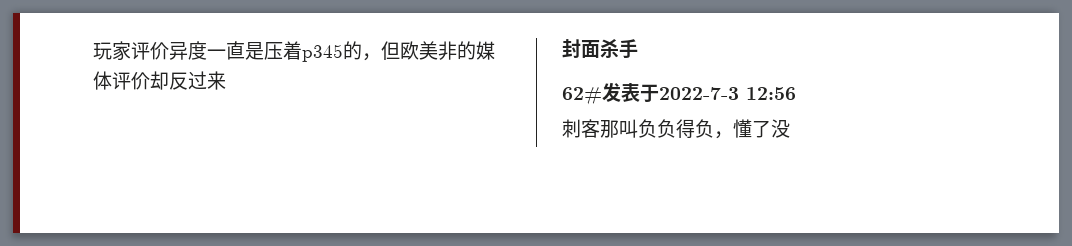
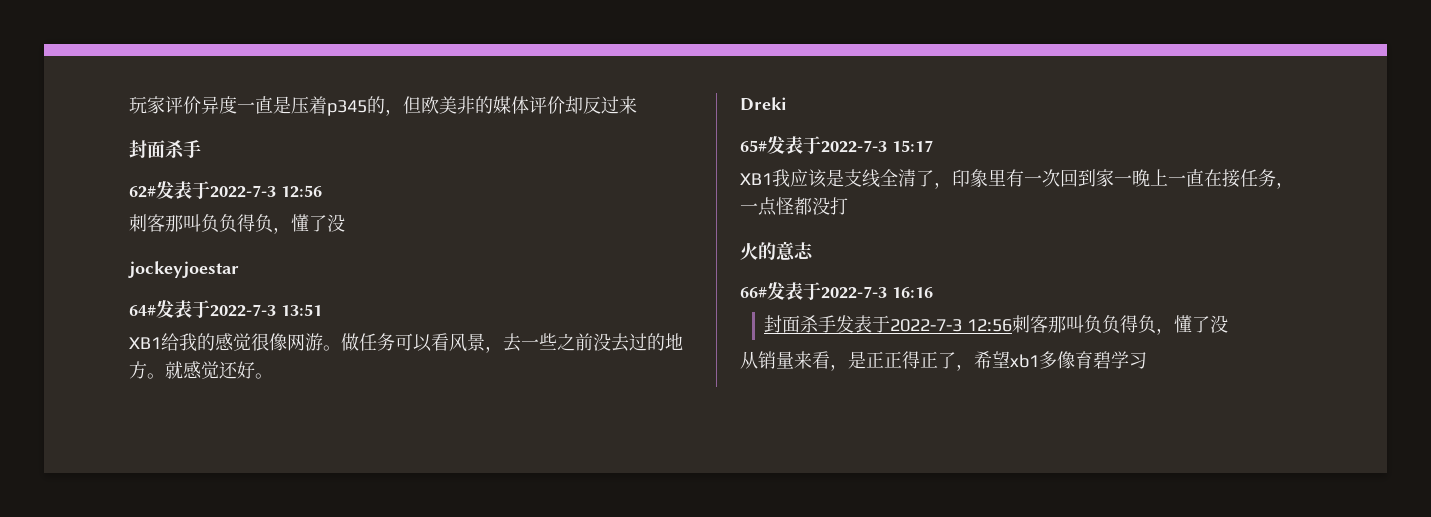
(790, 128) none -> [128,261,239,278] [129,300,322,318] [129,333,683,353] [129,361,273,379] [740,97,787,111] [740,136,933,154] [740,169,1294,189] [740,197,848,216] [740,241,814,261] [740,282,933,300] [764,315,1229,335] [740,351,1147,371] // jockeyjoestar // 64#发表于2022-7-3 13:51 // XB1给我的感觉很像网游。做任务可以看风景，去一些之前没去过的地方。就感觉还好。 // Dreki // 65#发表于2022-7-3 15:17 // XB1我应该是支线全清了，印象里有一次回到家一晚上一直在接任务，一点怪都没打 // 火的意志 // 66#发表于2022-7-3 16:16 // 封面杀手发表于2022-7-3 12:56刺客那叫负负得负，懂了没 // 从销量来看，是正正得正了，希望xb1多像育碧学习

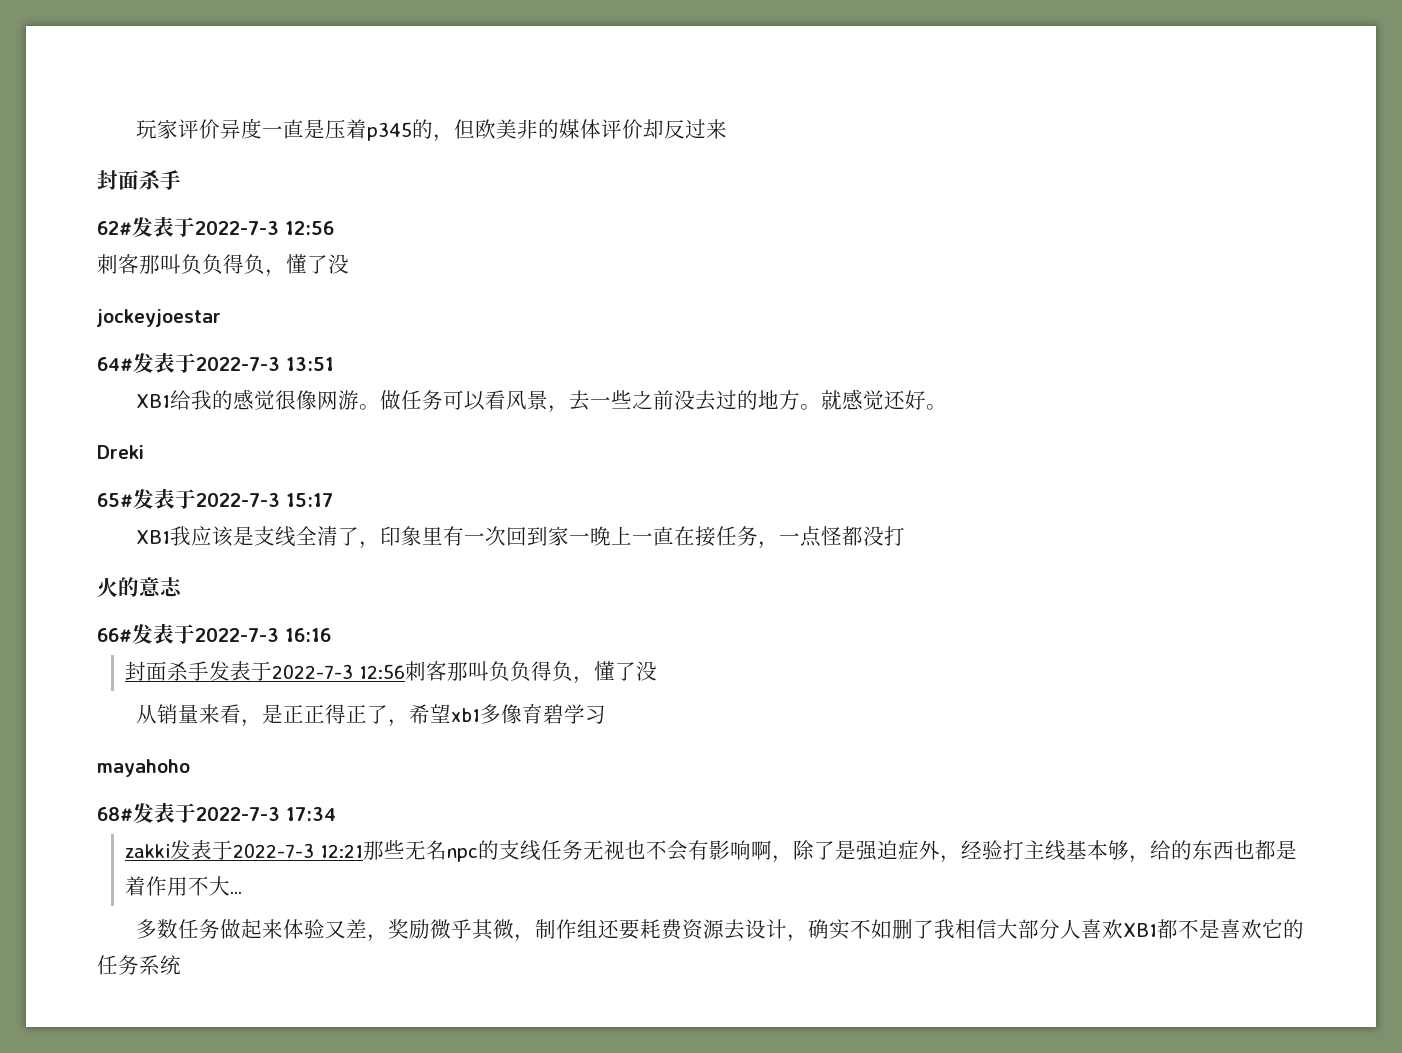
(1147, 360) none -> [97,759,190,777] [97,802,336,823] [125,840,1298,863] [125,876,243,896] [136,919,1305,942] [97,955,181,975] // mayahoho // 68#发表于2022-7-3 17:34 // zakki发表于2022-7-3 12:21那些无名npc的支线任务无视也不会有影响啊，除了是强迫症外，经验打主线基本够，给的东西也都是着作用不大... // 多数任务做起来体验又差，奖励微乎其微，制作组还要耗费资源去设计，确实不如删了我相信大部分人喜欢XB1都不是喜欢它的任务系统

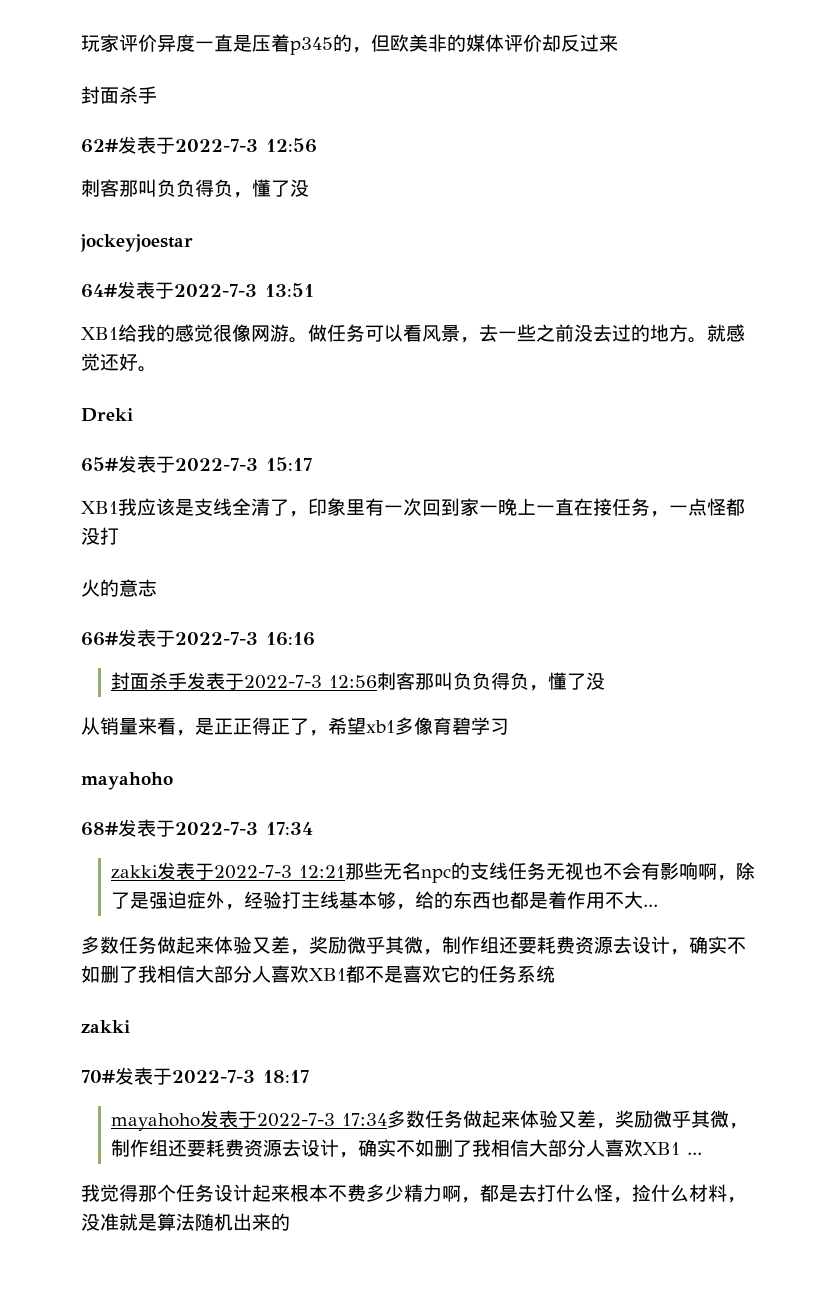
(181, 965) none -> [81,1020,130,1033] [81,1067,309,1085] [111,1110,749,1131] [111,1139,703,1158] [81,1184,746,1203] [81,1213,290,1231] // zakki // 70#发表于2022-7-3 18:17 // mayahoho发表于2022-7-3 17:34多数任务做起来体验又差，奖励微乎其微，制作组还要耗费资源去设计，确实不如删了我相信大部分人喜欢XB1 ... // 我觉得那个任务设计起来根本不费多少精力啊，都是去打什么怪，捡什么材料，没准就是算法随机出来的

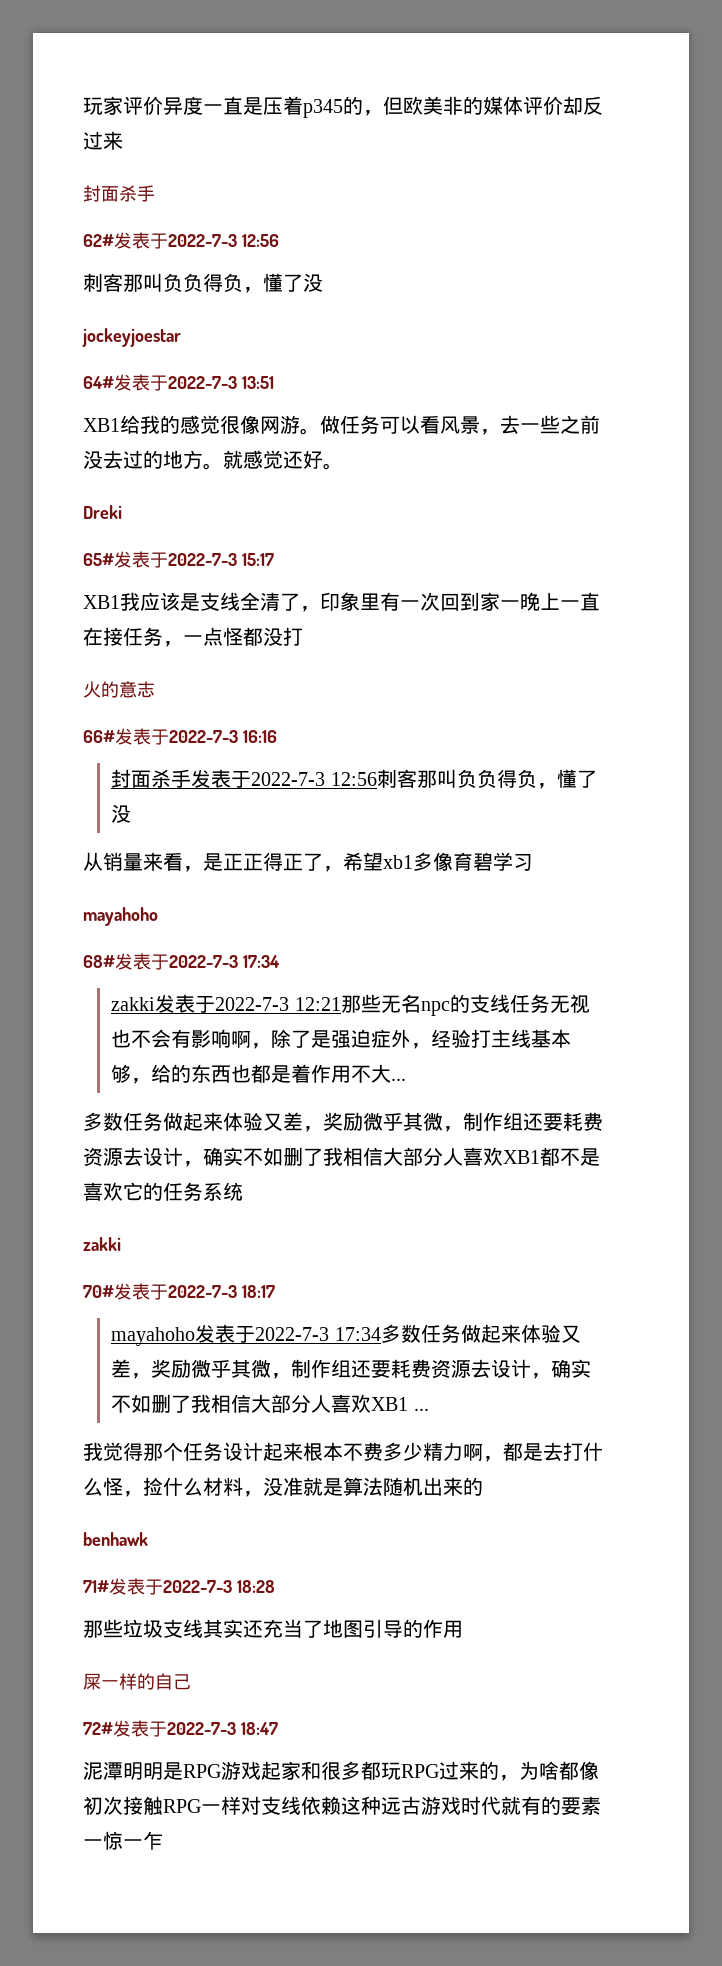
(290, 1222) none -> [83,1532,148,1546] [83,1578,275,1595] [83,1619,463,1638] [83,1673,191,1690] [83,1720,278,1737] [83,1761,599,1781] [83,1796,601,1815] [83,1831,163,1850] // benhawk // 71#发表于2022-7-3 18:28 // 那些垃圾支线其实还充当了地图引导的作用 // 屎一样的自己 // 72#发表于2022-7-3 18:47 // 泥潭明明是RPG游戏起家和很多都玩RPG过来的，为啥都像初次接触RPG一样对支线依赖这种远古游戏时代就有的要素一惊一乍

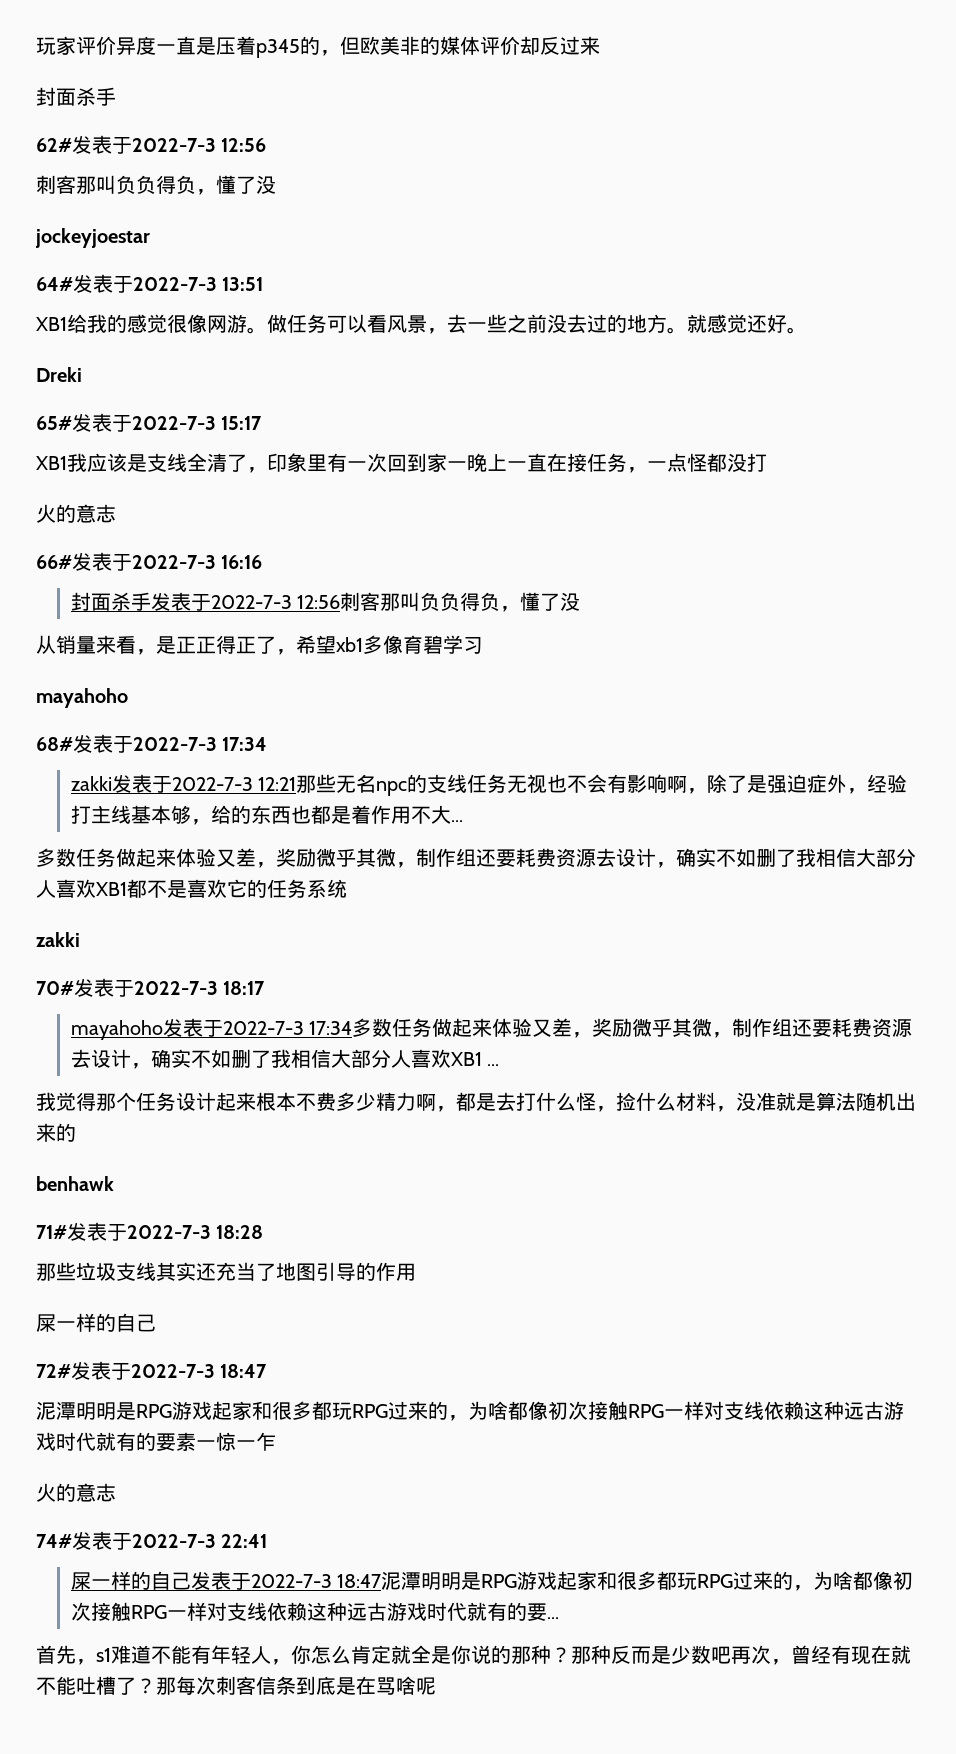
(163, 1840) none -> [36,1483,116,1502] [36,1531,268,1550] [70,1571,914,1591] [70,1602,559,1621] [36,1645,911,1665] [36,1676,436,1695] // 火的意志 // 74#发表于2022-7-3 22:41 // 屎一样的自己发表于2022-7-3 18:47泥潭明明是RPG游戏起家和很多都玩RPG过来的，为啥都像初次接触RPG一样对支线依赖这种远古游戏时代就有的要... // 首先，s1难道不能有年轻人，你怎么肯定就全是你说的那种？那种反而是少数吧再次，曾经有现在就不能吐槽了？那每次刺客信条到底是在骂啥呢

